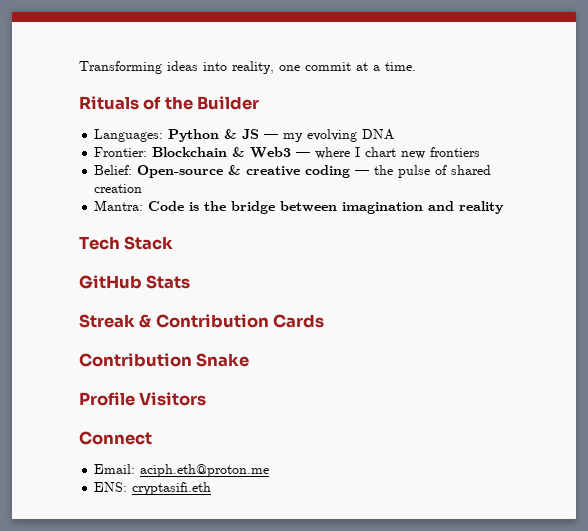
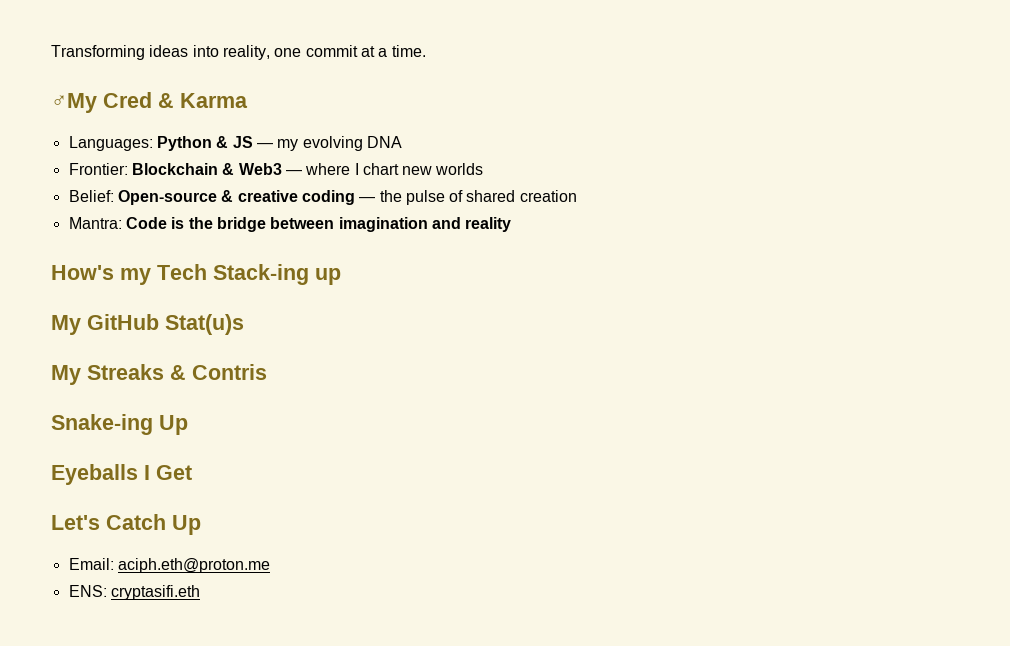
[79,96,260,110] Rituals of the Builder -> [51,92,248,113] ♂My Cred & Karma
[430,147,481,157] frontiers -> [435,163,484,175] worlds
[79,236,174,250] [79,275,191,289] [79,314,325,328] [79,353,250,367] [79,392,207,406] [79,431,152,445] Tech Stack // GitHub Stats // Streak & Contribution Cards // Contribution Snake // Profile Visitors // Connect -> [51,264,341,285] [51,314,244,335] [51,364,267,385] [51,414,188,435] [51,464,192,485] [51,514,201,535] How's my Tech Stack-ing up // My GitHub Stat(u)s // My Streaks & Contris // Snake-ing Up // Eyeballs I Get // Let's Catch Up

